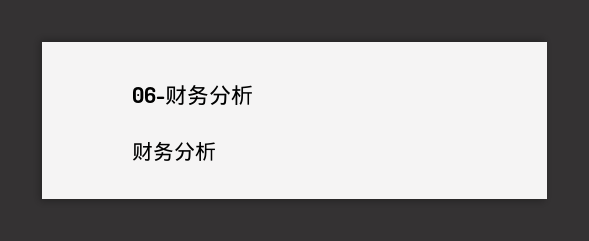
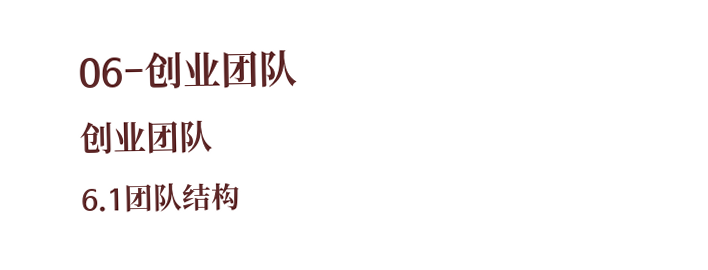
[165,85,253,106] [132,141,216,161] 财务分析 // 财务分析 -> [144,49,298,89] [79,119,213,156] [80,182,241,213] 创业团队 // 创业团队 // 6.1团队结构

